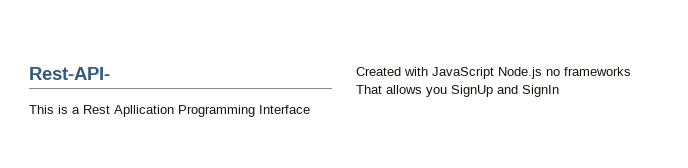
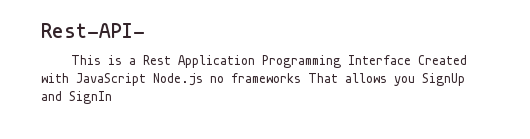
[114,105,174,117] Apllication -> [177,55,255,68] Application

